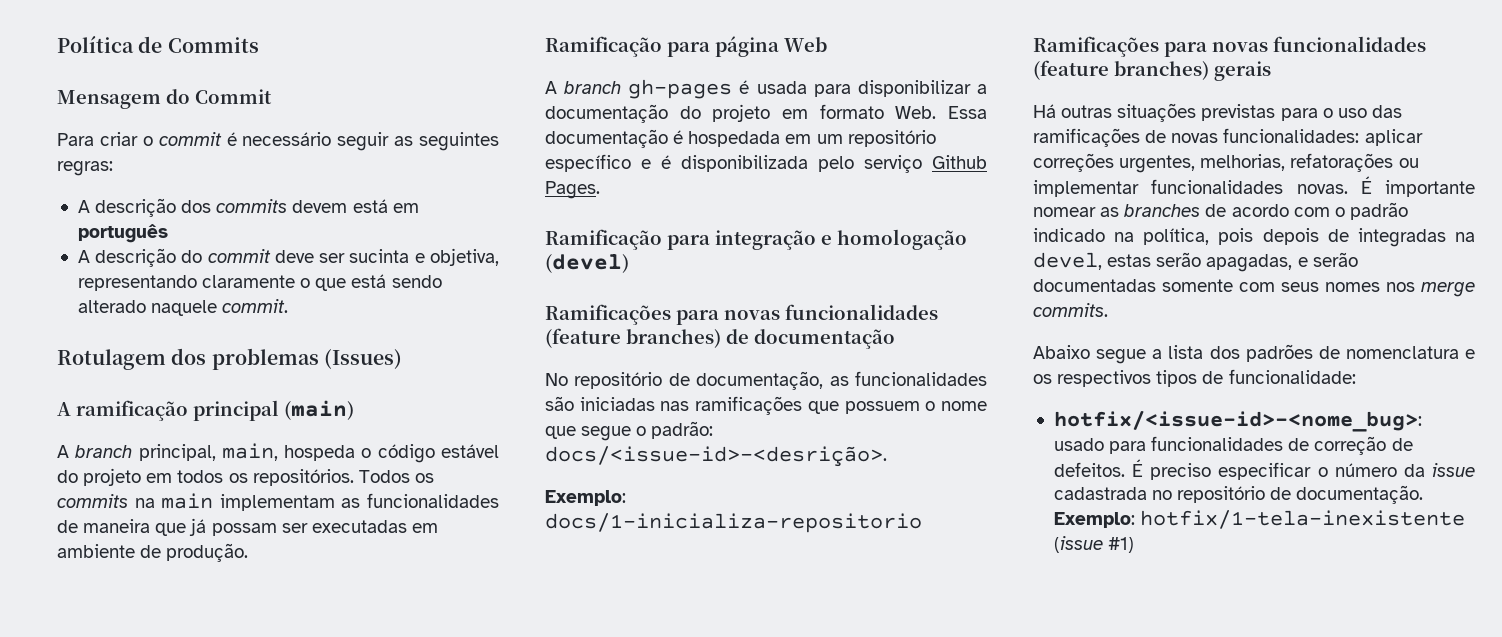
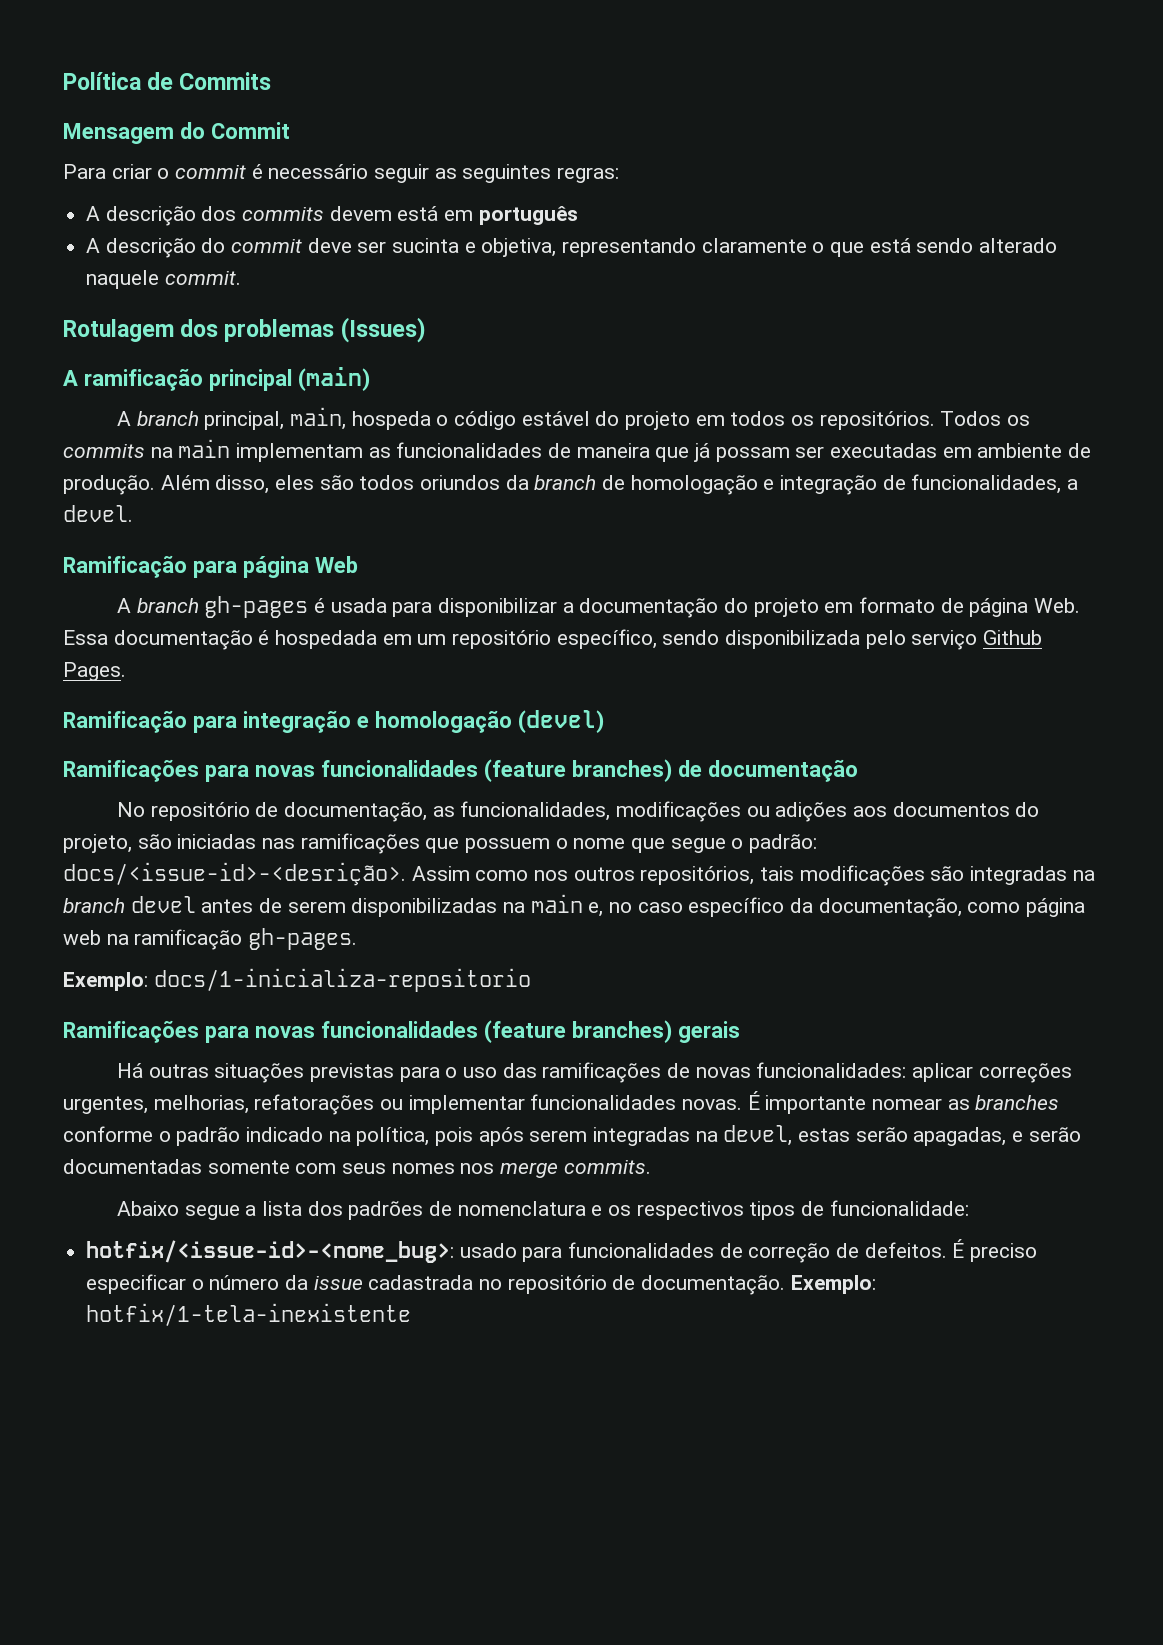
(249, 552) none -> [160,474,1079,495] [63,505,133,522] Além disso, eles são todos oriundos da branch de homologação e integração de funcionalidades, a devel.
(884, 111) none -> [940,598,1029,617] de página
[545,154,671,172] específico e é -> [556,629,720,649] específico, sendo
[855,371,987,386] funcionalidades -> [460,801,1040,822] [63,834,132,853] funcionalidades, modificações ou adições aos documentos do projeto,
(887, 456) none -> [411,865,1095,886] [63,894,1086,918] [63,928,358,950] Assim como nos outros repositórios, tais modificações são integradas na branch devel antes de serem disponibilizadas na main e, no caso específico da documentação, como página web na ramificação gh-pages.
[1205,204,1330,217] de acordo com -> [63,1126,153,1142] conforme
[1262,228,1349,245] depois de -> [478,1127,588,1146] após serem
[1053,536,1135,553] (issue #1) -> (412, 1314) none

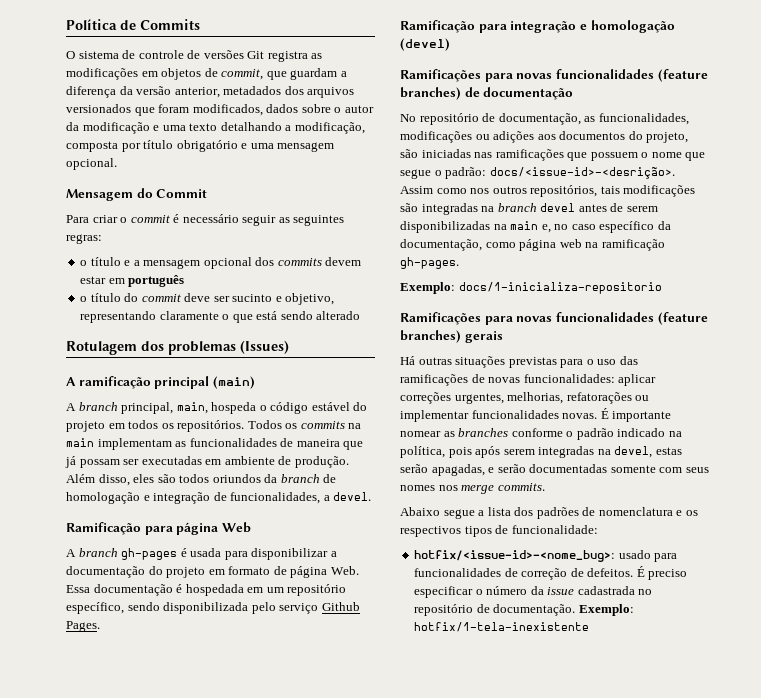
(272, 81) none -> [66,50,323,62] [66,68,347,80] [66,86,355,98] [66,104,374,116] [66,122,365,134] [66,140,335,152] [66,158,117,170] // O sistema de controle de versões Git registra as modificações em objetos de commit, que guardam a diferença da versão anterior, metadados dos arquivos versionados que foram modificados, dados sobre o autor da modificação e uma texto detalhando a modificação, composta por título obrigatório e uma mensagem opcional.
[86,206,196,226] A descrição -> [80,257,252,269] o título e a mensagem opcional
[397,206,439,221] está -> [80,276,107,284] estar
[86,238,196,258] A descrição -> [80,293,121,302] o título
[392,238,557,257] sucinta e objetiva, -> [232,293,335,305] sucinto e objetivo,
[86,270,241,289] naquele commit. -> (361, 315) none

